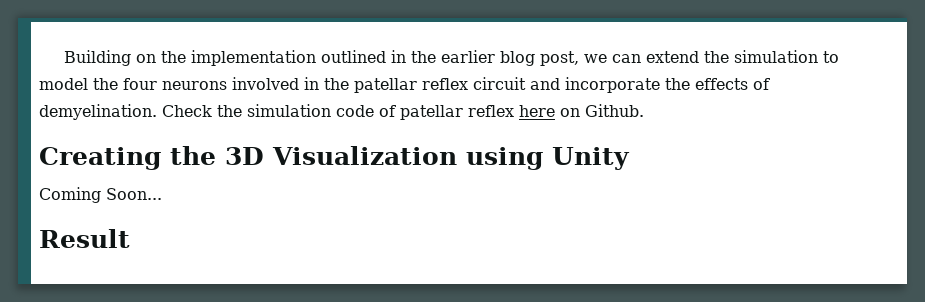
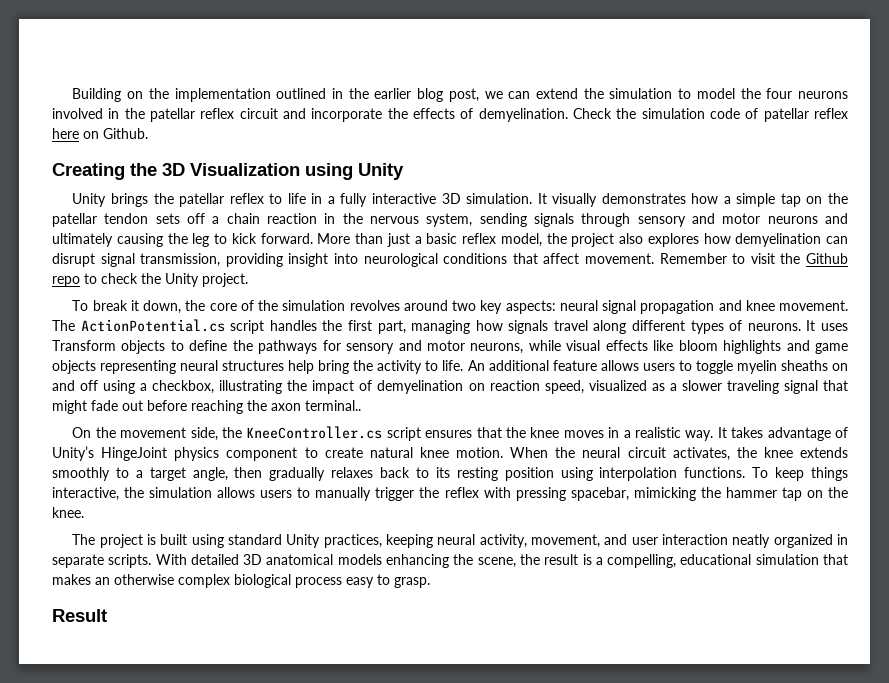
[39,187,162,203] Coming Soon... -> [72,193,849,207] [52,213,849,227] [52,233,848,247] [52,253,849,267] [52,273,248,287] [72,300,848,314] [52,319,849,334] [52,340,849,354] [52,360,848,374] [52,380,849,394] [52,400,361,414] [72,426,848,441] [52,446,848,461] [52,467,849,481] [52,487,848,501] [52,507,84,518] [72,534,849,548] [52,554,848,568] [52,574,430,588] Unity brings the patellar reflex to life in a fully interactive 3D simulation. It visually demonstrates how a simple tap on the patellar tendon sets off a chain reaction in the nervous system, sending signals through sensory and motor neurons and ultimately causing the leg to kick forward. More than just a basic reflex model, the project also explores how demyelination can disrupt signal transmission, providing insight into neurological conditions that affect movement. Remember to visit the Github repo to check the Unity project. // To break it down, the core of the simulation revolves around two key aspects: neural signal propagation and knee movement. The ActionPotential.cs script handles the first part, managing how signals travel along different types of neurons. It uses Transform objects to define the pathways for sensory and motor neurons, while visual effects like bloom highlights and game objects representing neural structures help bring the activity to life. An additional feature allows users to toggle myelin sheaths on and off using a checkbox, illustrating the impact of demyelination on reaction speed, visualized as a slower traveling signal that might fade out before reaching the axon terminal.. // On the movement side, the KneeController.cs script ensures that the knee moves in a realistic way. It takes advantage of Unity’s HingeJoint physics component to create natural knee motion. When the neural circuit activates, the knee extends smoothly to a target angle, then gradually relaxes back to its resting position using interpolation functions. To keep things interactive, the simulation allows users to manually trigger the reflex with pressing spacebar, mimicking the hammer tap on the knee. // The project is built using standard Unity practices, keeping neural activity, movement, and user interaction neatly organized in separate scripts. With detailed 3D anatomical models enhancing the scene, the result is a compelling, educational simulation that makes an otherwise complex biological process easy to grasp.

